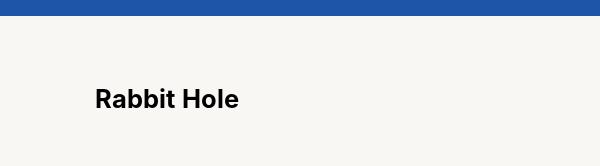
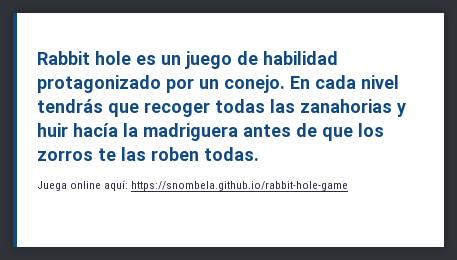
[181,89,239,108] Hole -> [95,51,338,69] [37,75,399,93] [37,99,406,117] [37,123,384,141] [37,147,259,161] [37,180,349,191] hole es un juego de habilidad protagonizado por un conejo. En cada nivel tendrás que recoger todas las zanahorias y huir hacía la madriguera antes de que los zorros te las roben todas. // Juega online aquí: https://snombela.github.io/rabbit-hole-game

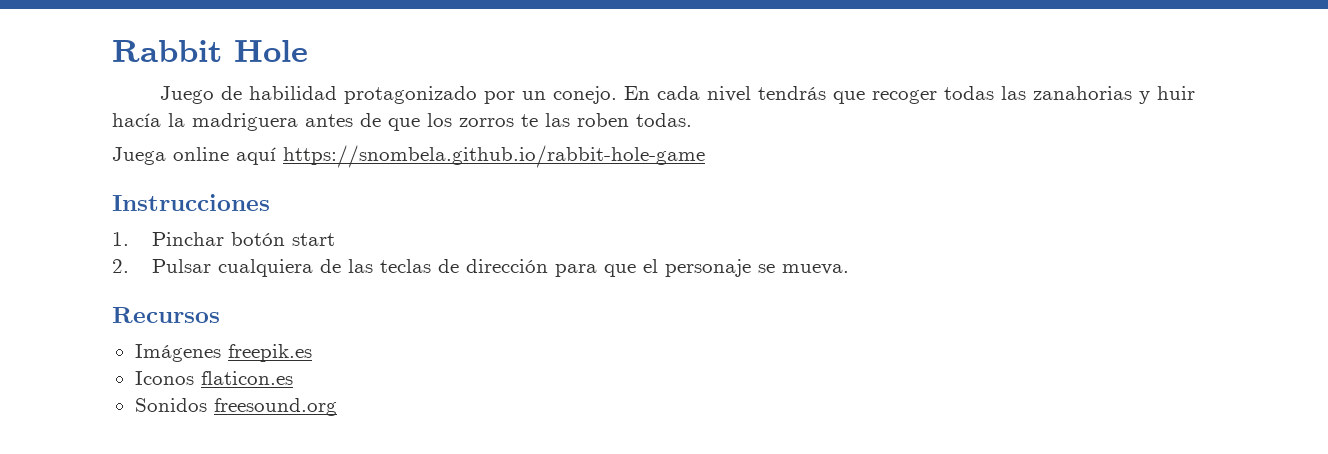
[95,51,232,69] hole es un juego -> [234,40,308,62] [159,86,214,104] Hole // Juego
[104,180,129,191] aquí: -> [236,147,276,165] aquí
(349, 186) none -> [112,194,270,211] [112,232,336,246] [112,259,850,277] [112,307,220,323] [134,344,312,362] [134,371,293,385] [134,398,337,416] // Instrucciones // 1. Pinchar botón start // 2. Pulsar cualquiera de las teclas de dirección para que el personaje se mueva. // Recursos // Imágenes freepik.es // Iconos flaticon.es // Sonidos freesound.org

